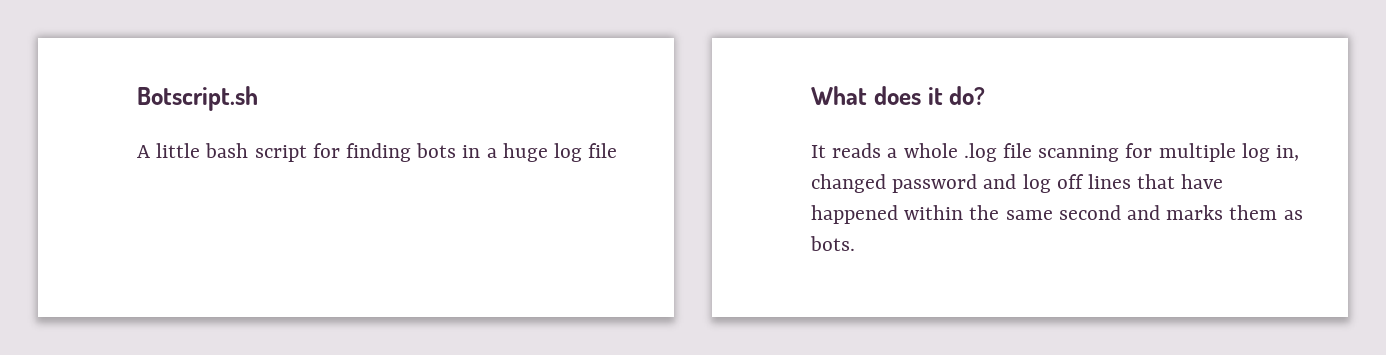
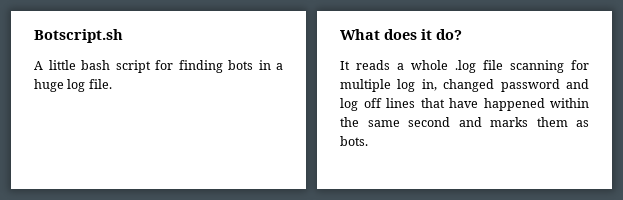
[588,143,618,158] file -> [88,79,112,89] file.

